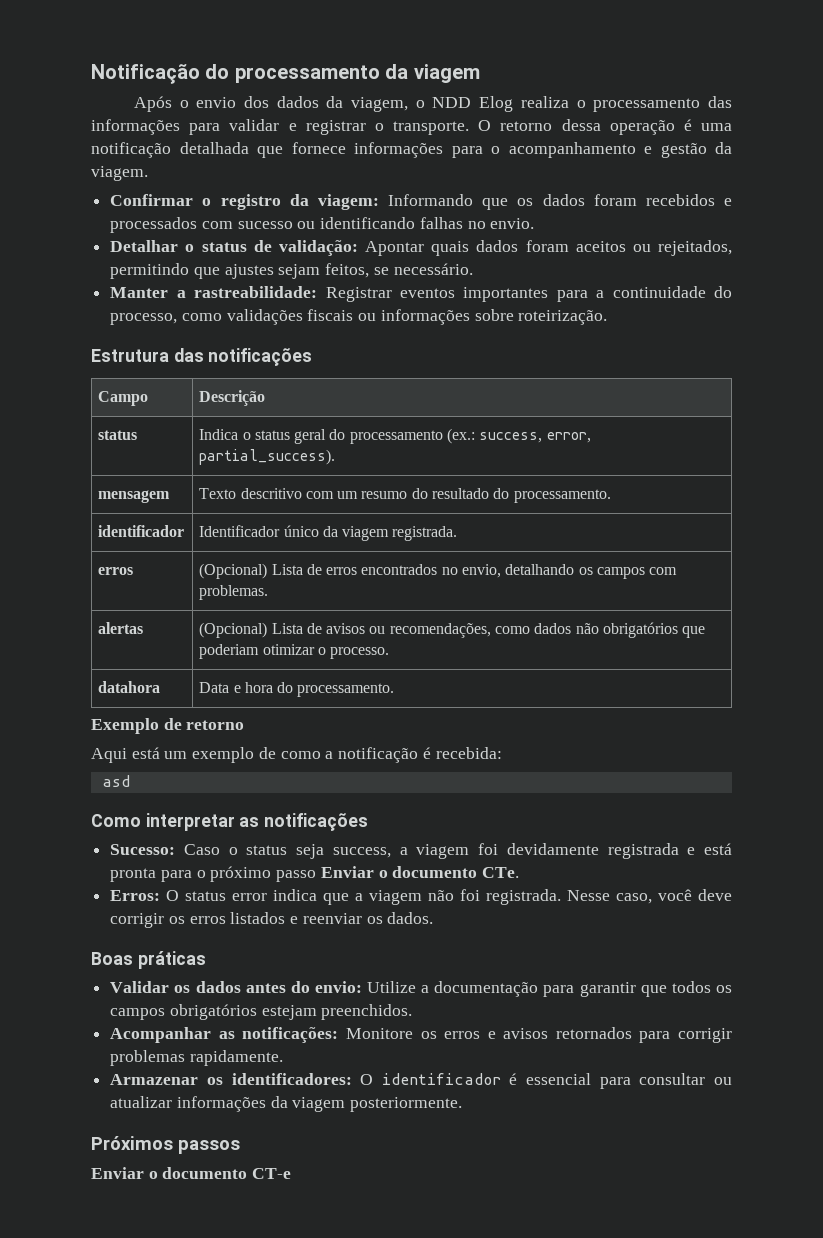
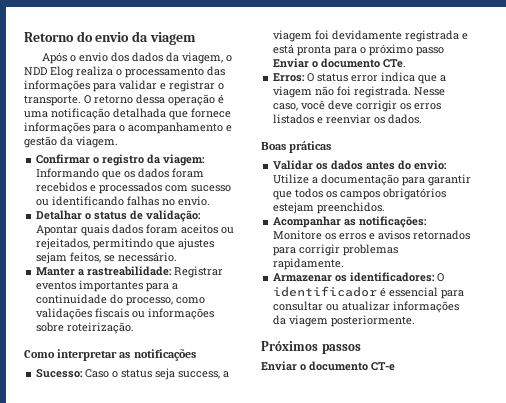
[91,64,380,84] Notificação do processamento -> [24,31,130,42] Retorno do envio
[91,348,313,366] [98,391,149,406] [199,390,266,406] [98,430,138,440] [199,428,591,444] [199,449,336,465] [98,490,171,503] [199,488,611,503] [98,525,185,537] [199,525,458,541] [98,567,134,575] [199,563,678,579] [199,585,269,600] [98,622,144,634] [199,622,706,638] [199,644,390,659] [98,681,161,693] [199,682,395,697] [91,718,245,734] [91,747,502,763] [101,775,130,787] // Estrutura das notificações // Campo | Descrição // status | Indica o status geral do processamento (ex.: success, error, partial_success). // mensagem | Texto descritivo com um resumo do resultado do processamento. // identificador | Identificador único da viagem registrada. // erros | (Opcional) Lista de erros encontrados no envio, detalhando os campos com problemas. // alertas | (Opcional) Lista de avisos ou recomendações, como dados não obrigatórios que poderiam otimizar o processo. // datahora | Data e hora do processamento. // Exemplo de retorno // Aqui está um exemplo de como a notificação é recebida: // asd -> (135, 328) none

